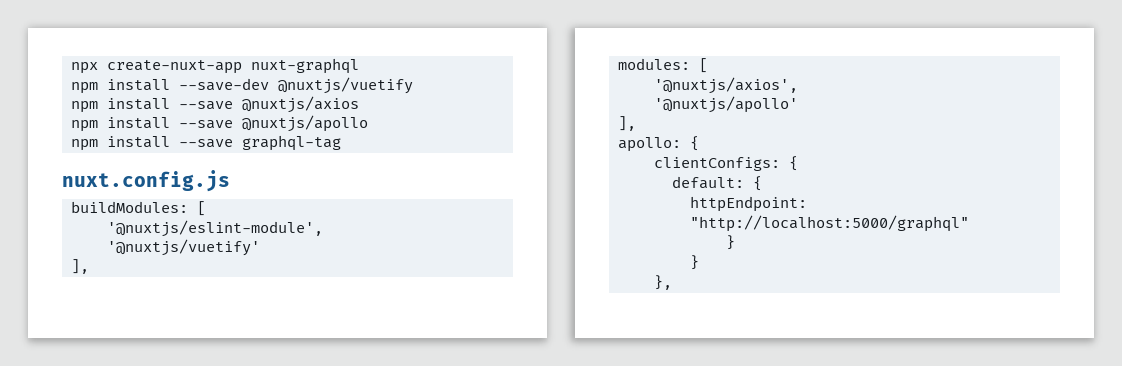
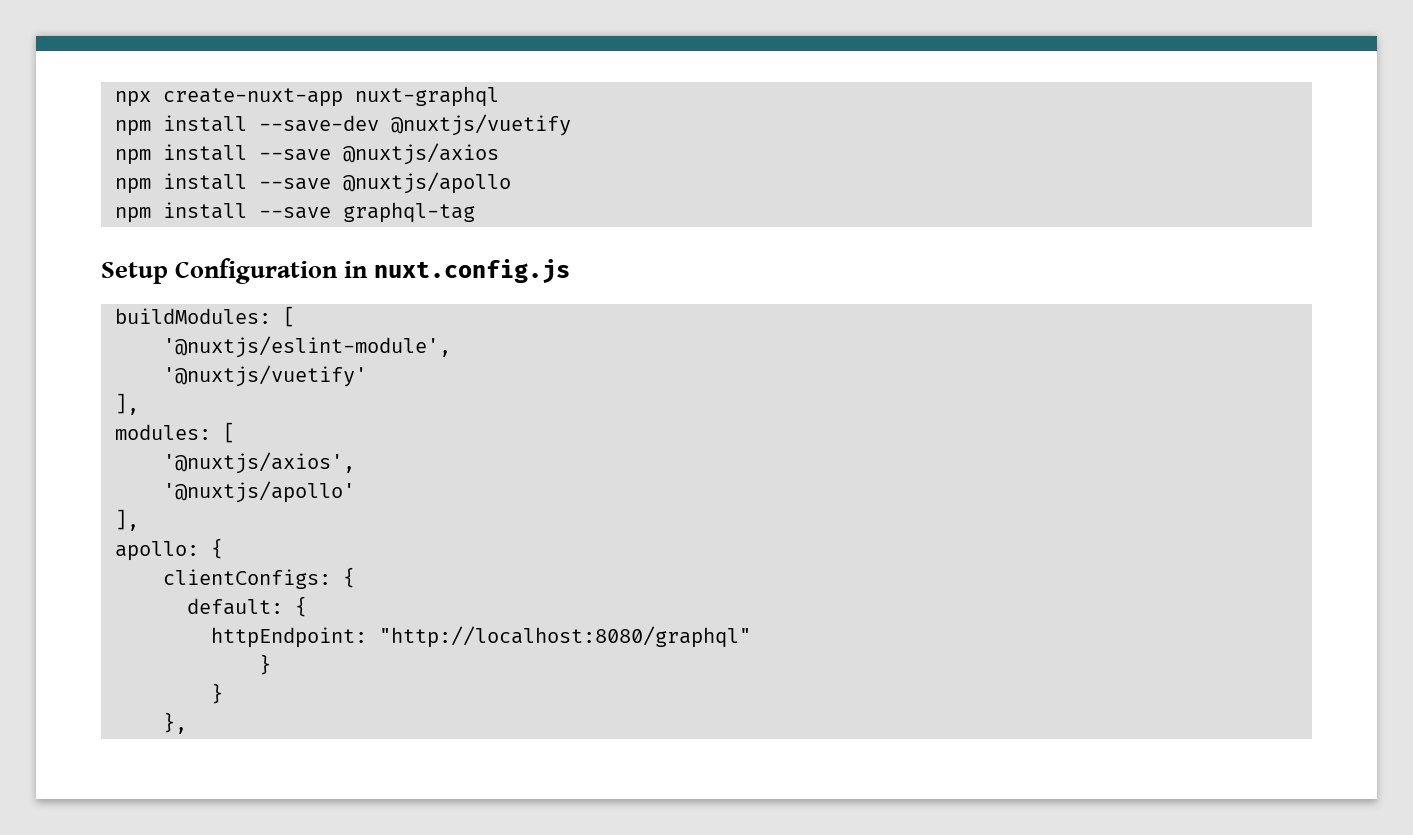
(342, 143) none -> [101,258,369,284] Setup Configuration in
[690,215,970,232] "http://localhost:5000/graphql" -> [378,626,751,648] "http://localhost:8080/graphql"

